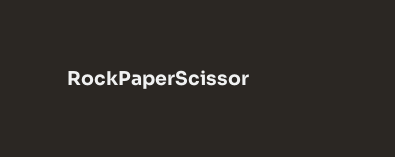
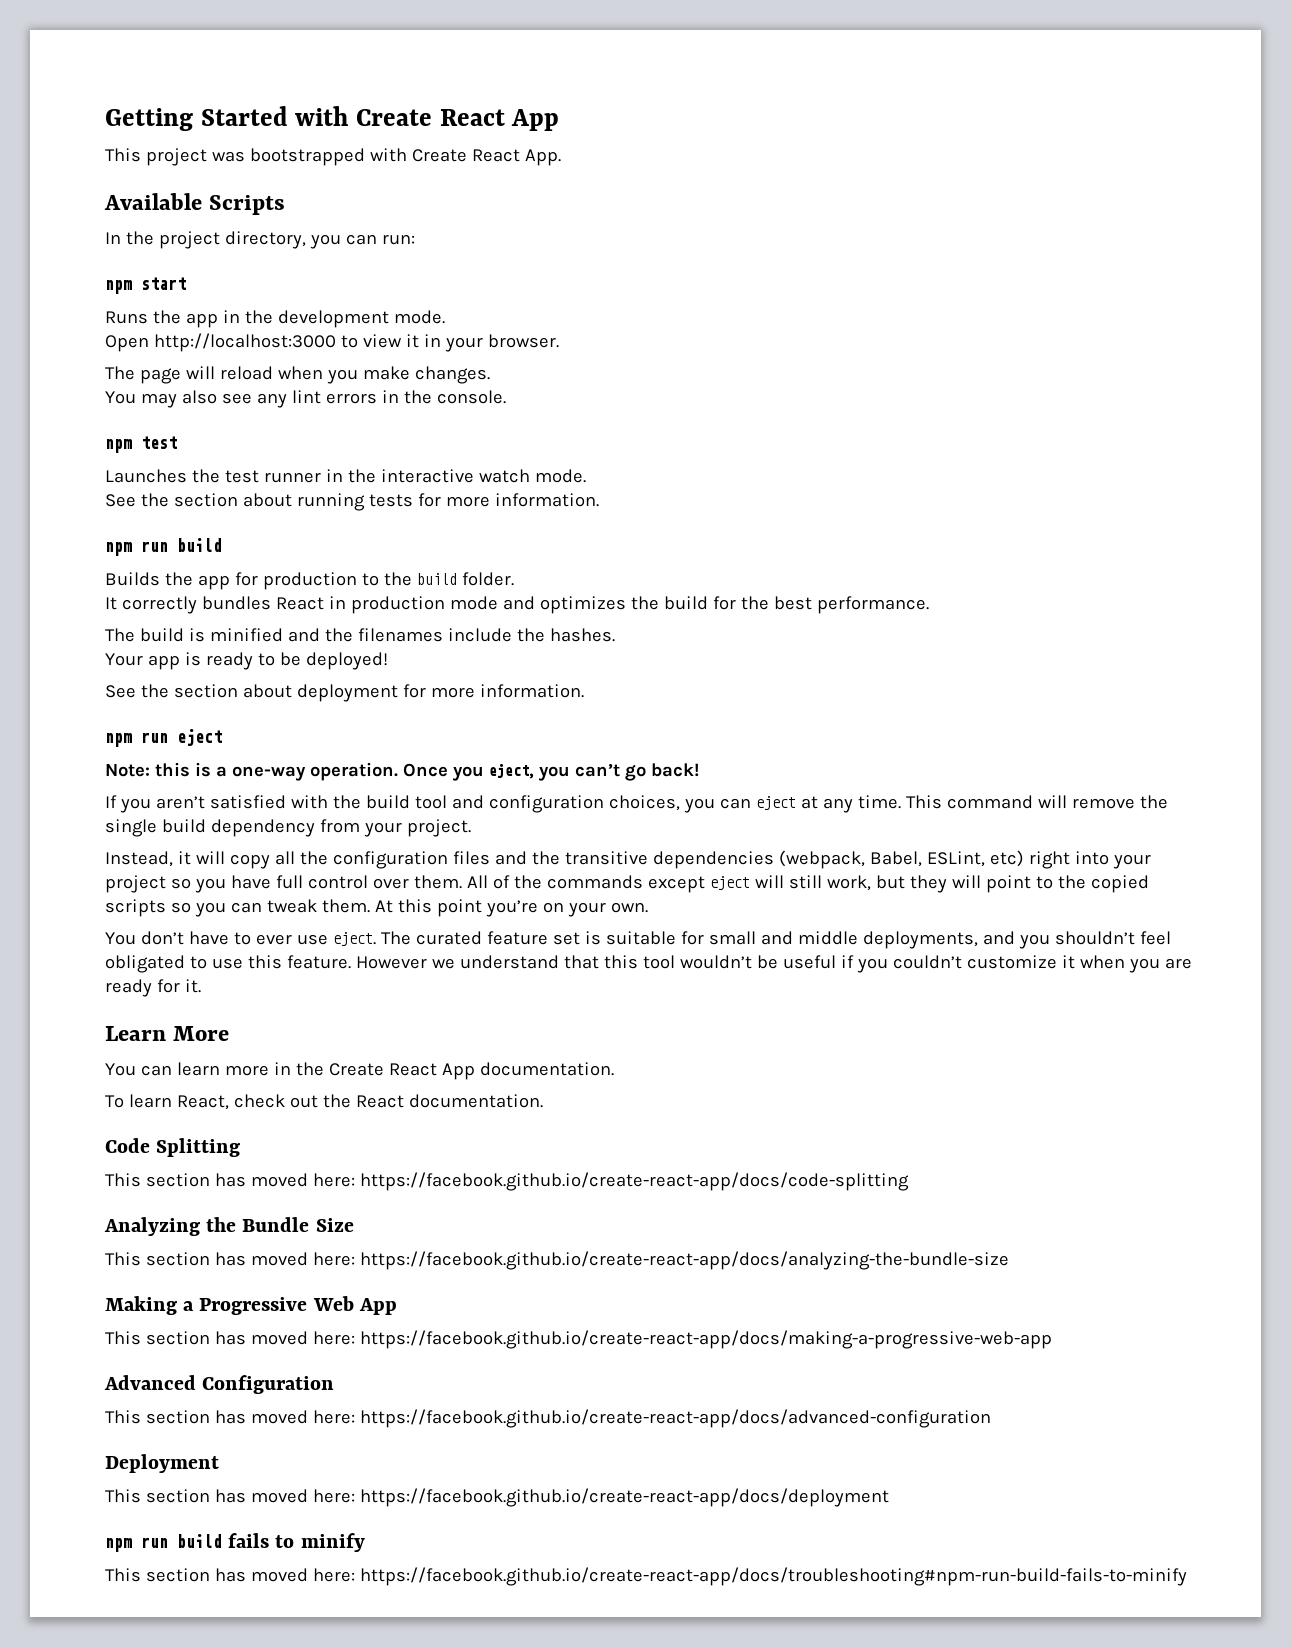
[67,70,249,89] RockPaperScissor -> [105,106,560,131] [105,148,561,166] [104,193,285,215] [105,231,415,249] [105,277,186,294] [105,310,445,328] [105,333,559,352] [105,366,490,384] [105,390,506,408] [105,436,177,453] [105,469,586,483] [105,493,599,511] [105,538,222,556] [105,572,514,590] [105,596,929,614] [105,628,615,642] [105,652,388,670] [105,684,584,702] [105,729,222,747] [105,762,699,781] [105,795,1168,813] [105,819,471,837] [105,850,1151,869] [105,875,1149,893] [105,899,648,917] [105,931,1171,949] [105,955,1192,973] [105,979,201,997] [105,1026,229,1041] [105,1062,614,1080] [105,1094,543,1110] [105,1138,241,1157] [105,1172,909,1191] [104,1217,354,1236] [105,1251,1009,1270] [105,1296,397,1315] [105,1330,1052,1349] [104,1375,335,1394] [105,1409,991,1428] [105,1454,219,1473] [105,1488,889,1507] [105,1533,365,1552] [105,1567,1187,1586] Getting Started with Create React App // This project was bootstrapped with Create React App. // Available Scripts // In the project directory, you can run: // npm start // Runs the app in the development mode. // Open http://localhost:3000 to view it in your browser. // The page will reload when you make changes. // You may also see any lint errors in the console. // npm test // Launches the test runner in the interactive watch mode. // See the section about running tests for more information. // npm run build // Builds the app for production to the build folder. // It correctly bundles React in production mode and optimizes the build for the best performance. // The build is minified and the filenames include the hashes. // Your app is ready to be deployed! // See the section about deployment for more information. // npm run eject // Note: this is a one-way operation. Once you eject, you can’t go back! // If you aren’t satisfied with the build tool and configuration choices, you can eject at any time. This command will remove the single build dependency from your project. // Instead, it will copy all the configuration files and the transitive dependencies (webpack, Babel, ESLint, etc) right into your project so you have full control over them. All of the commands except eject will still work, but they will point to the copied scripts so you can tweak them. At this point you’re on your own. // You don’t have to ever use eject. The curated feature set is suitable for small and middle deployments, and you shouldn’t feel obligated to use this feature. However we understand that this tool wouldn’t be useful if you couldn’t customize it when you are ready for it. // Learn More // You can learn more in the Create React App documentation. // To learn React, check out the React documentation. // Code Splitting // This section has moved here: https://facebook.github.io/create-react-app/docs/code-splitting // Analyzing the Bundle Size // This section has moved here: https://facebook.github.io/create-react-app/docs/analyzing-the-bundle-size // Making a Progressive Web App // This section has moved here: https://facebook.github.io/create-react-app/docs/making-a-progressive-web-app // Advanced Configuration // This section has moved here: https://facebook.github.io/create-react-app/docs/advanced-configuration // Deployment // This section has moved here: https://facebook.github.io/create-react-app/docs/deployment // npm run build fails to minify // This section has moved here: https://facebook.github.io/create-react-app/docs/troubleshooting#npm-run-build-fails-to-minify

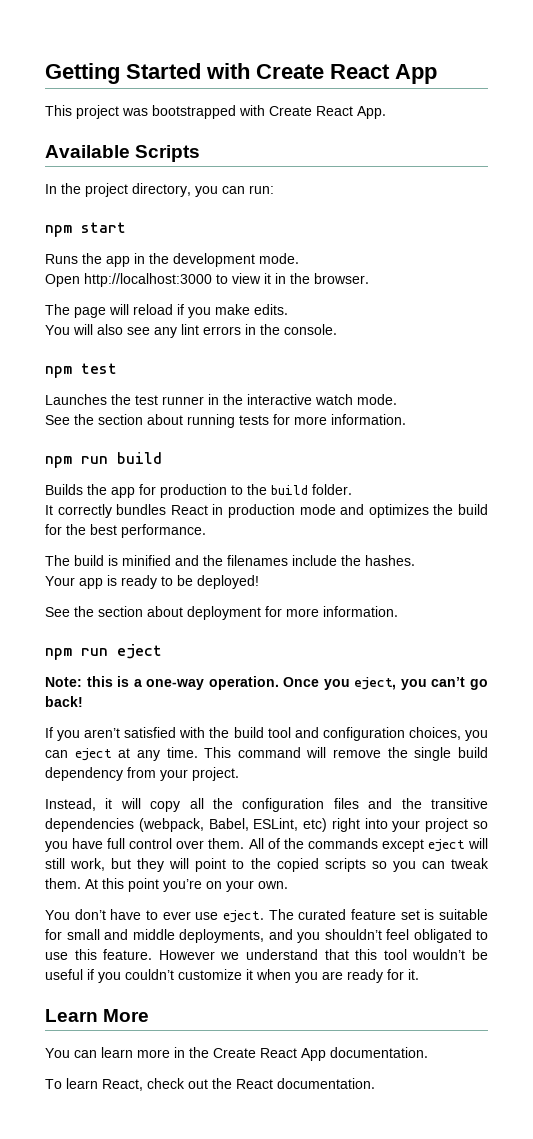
[444,337,483,352] your -> [290,273,310,284] the
[277,366,323,380] when -> [177,304,184,315] if
[414,366,490,384] [105,391,177,408] changes. // You may -> [254,304,288,315] [45,324,93,335] edits. // You will
[105,1138,241,1157] [105,1172,909,1191] [104,1217,354,1236] [105,1251,1009,1270] [105,1296,397,1315] [105,1330,1052,1349] [104,1375,335,1394] [105,1409,991,1428] [105,1454,219,1473] [105,1488,889,1507] [105,1533,365,1552] [105,1567,1187,1586] // Code Splitting // This section has moved here: https://facebook.github.io/create-react-app/docs/code-splitting // Analyzing the Bundle Size // This section has moved here: https://facebook.github.io/create-react-app/docs/analyzing-the-bundle-size // Making a Progressive Web App // This section has moved here: https://facebook.github.io/create-react-app/docs/making-a-progressive-web-app // Advanced Configuration // This section has moved here: https://facebook.github.io/create-react-app/docs/advanced-configuration // Deployment // This section has moved here: https://facebook.github.io/create-react-app/docs/deployment // npm run build fails to minify // This section has moved here: https://facebook.github.io/create-react-app/docs/troubleshooting#npm-run-build-fails-to-minify -> (375, 1083) none

